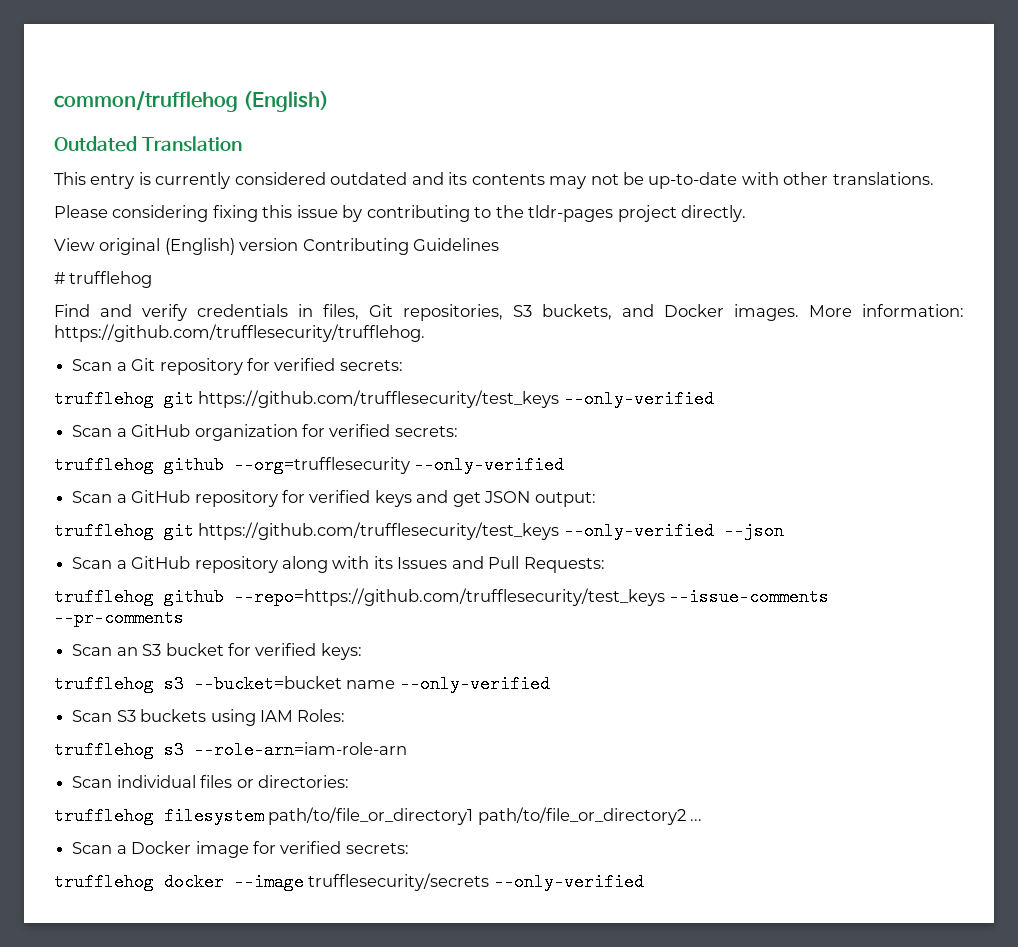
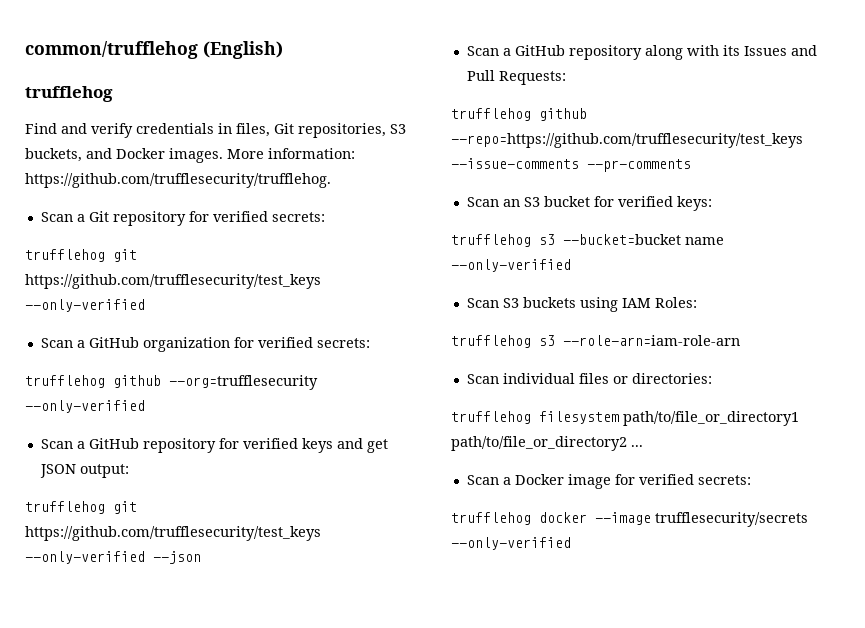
[54,136,242,152] [54,172,934,189] [54,205,747,222] [54,238,500,255] [54,272,65,284] Outdated Translation // This entry is currently considered outdated and its contents may not be up-to-date with other translations. // Please considering fixing this issue by contributing to the tldr-pages project directly. // View original (English) version Contributing Guidelines // # -> (283, 50) none

